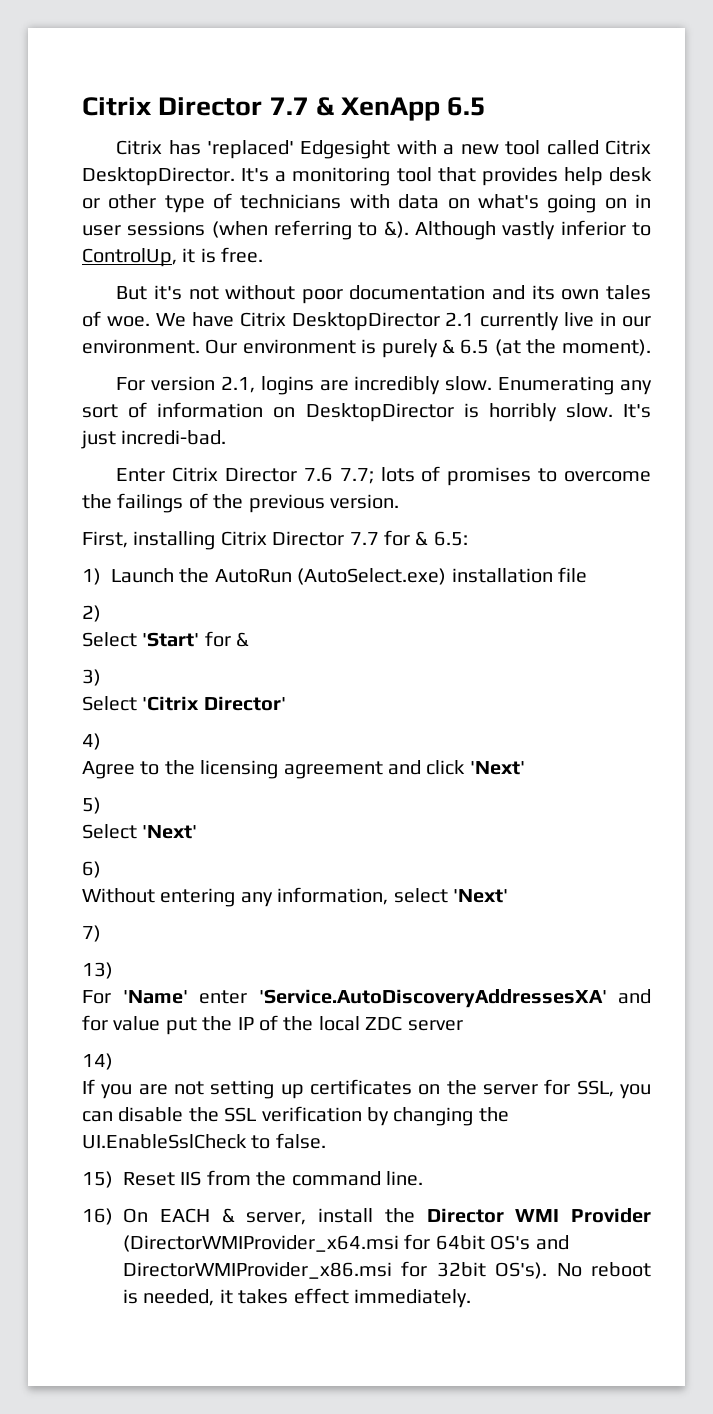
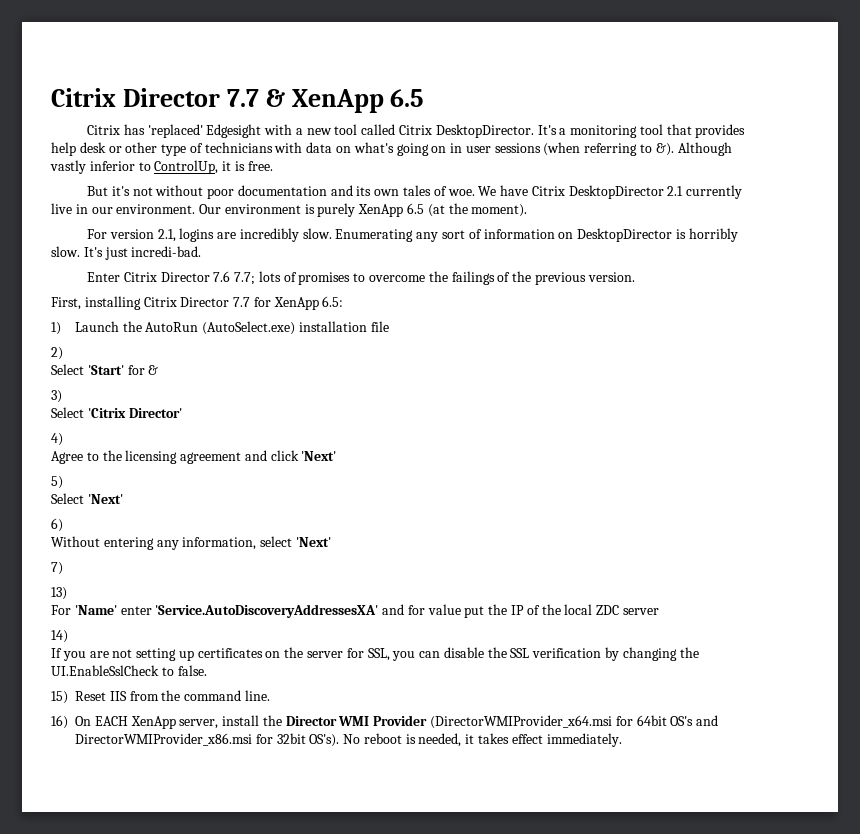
[441,339,455,354] & -> [358,204,404,217] XenApp
[415,531,429,546] & -> [273,297,319,310] XenApp
[221,1208,235,1223] & -> [130,716,176,729] XenApp

